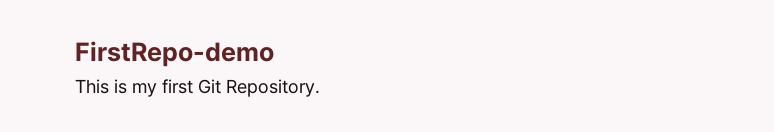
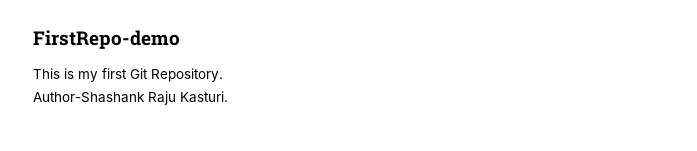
(320, 88) none -> [33,91,228,105] // Author-Shashank Raju Kasturi.

